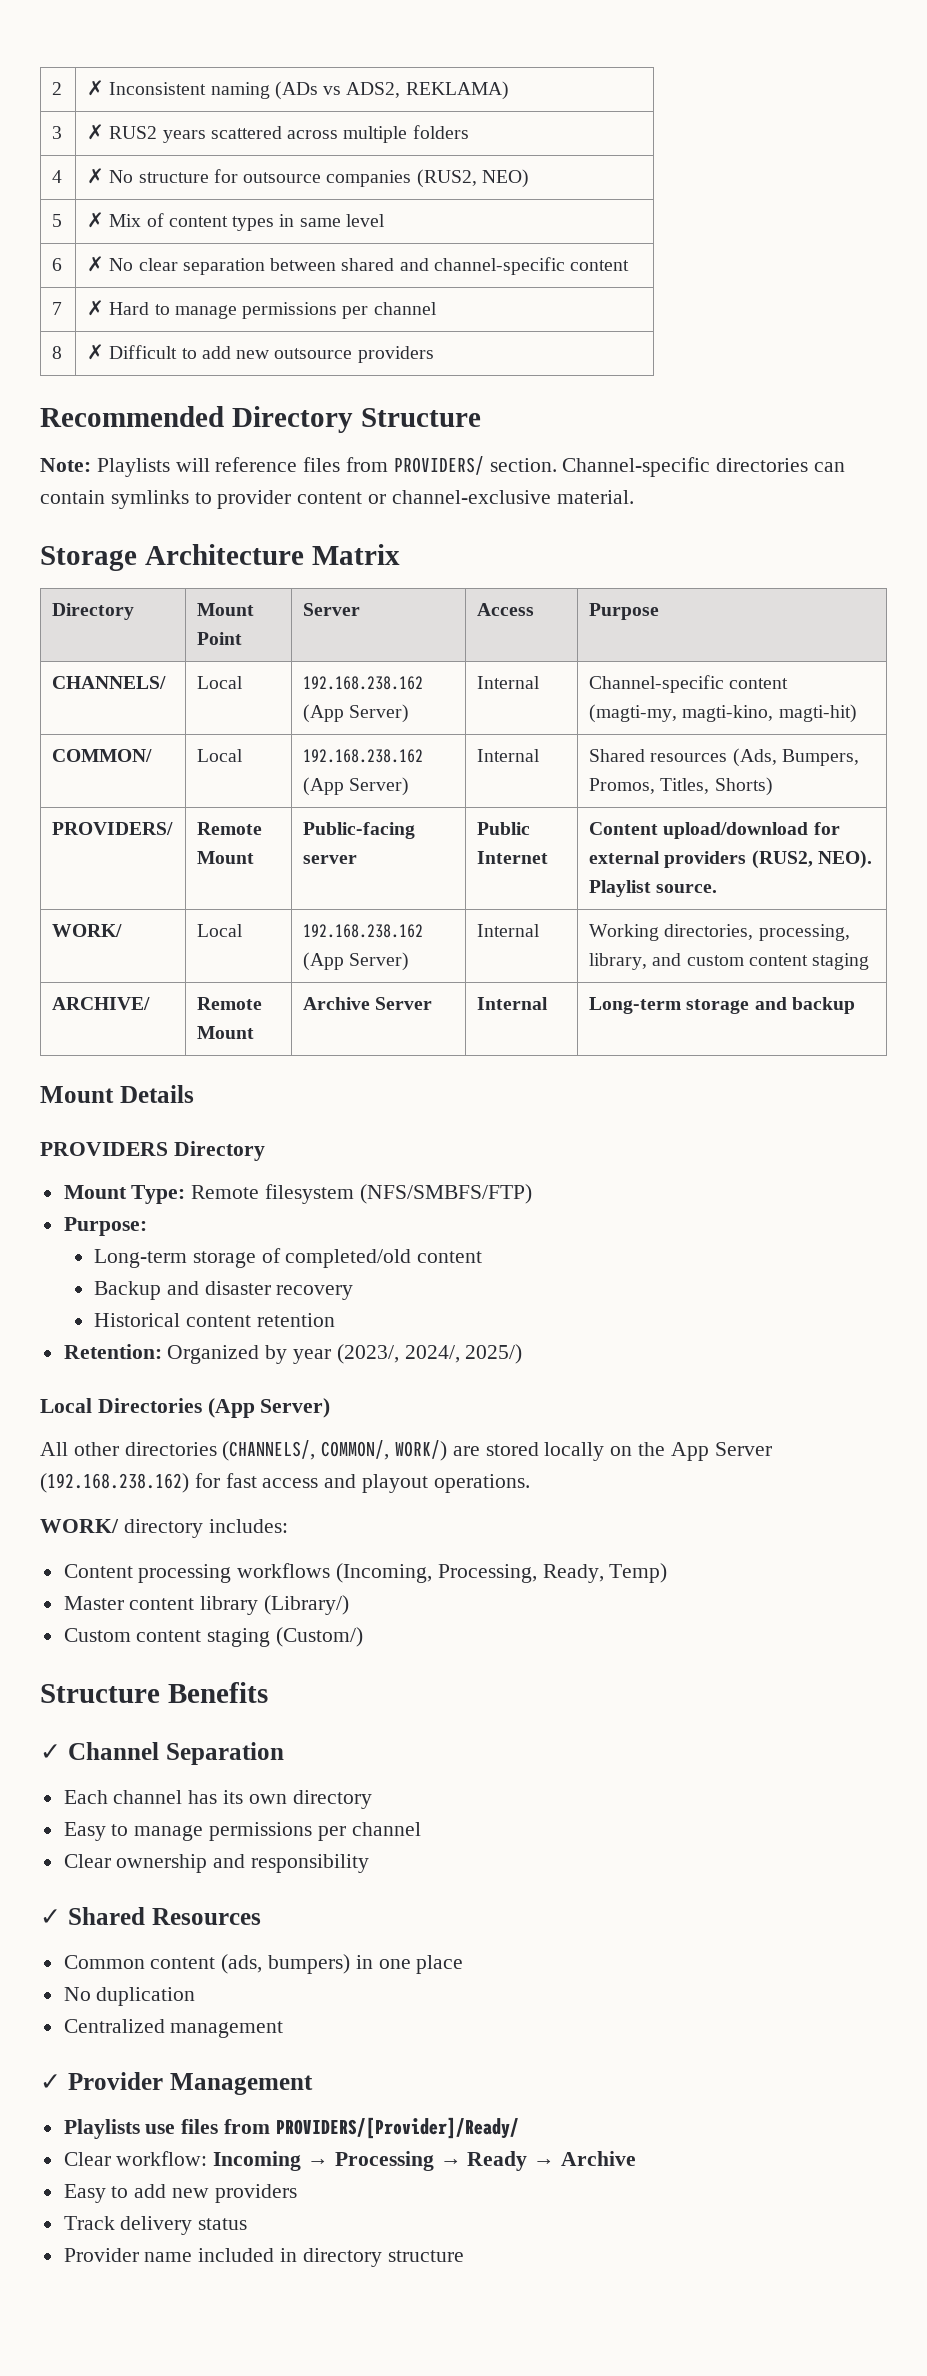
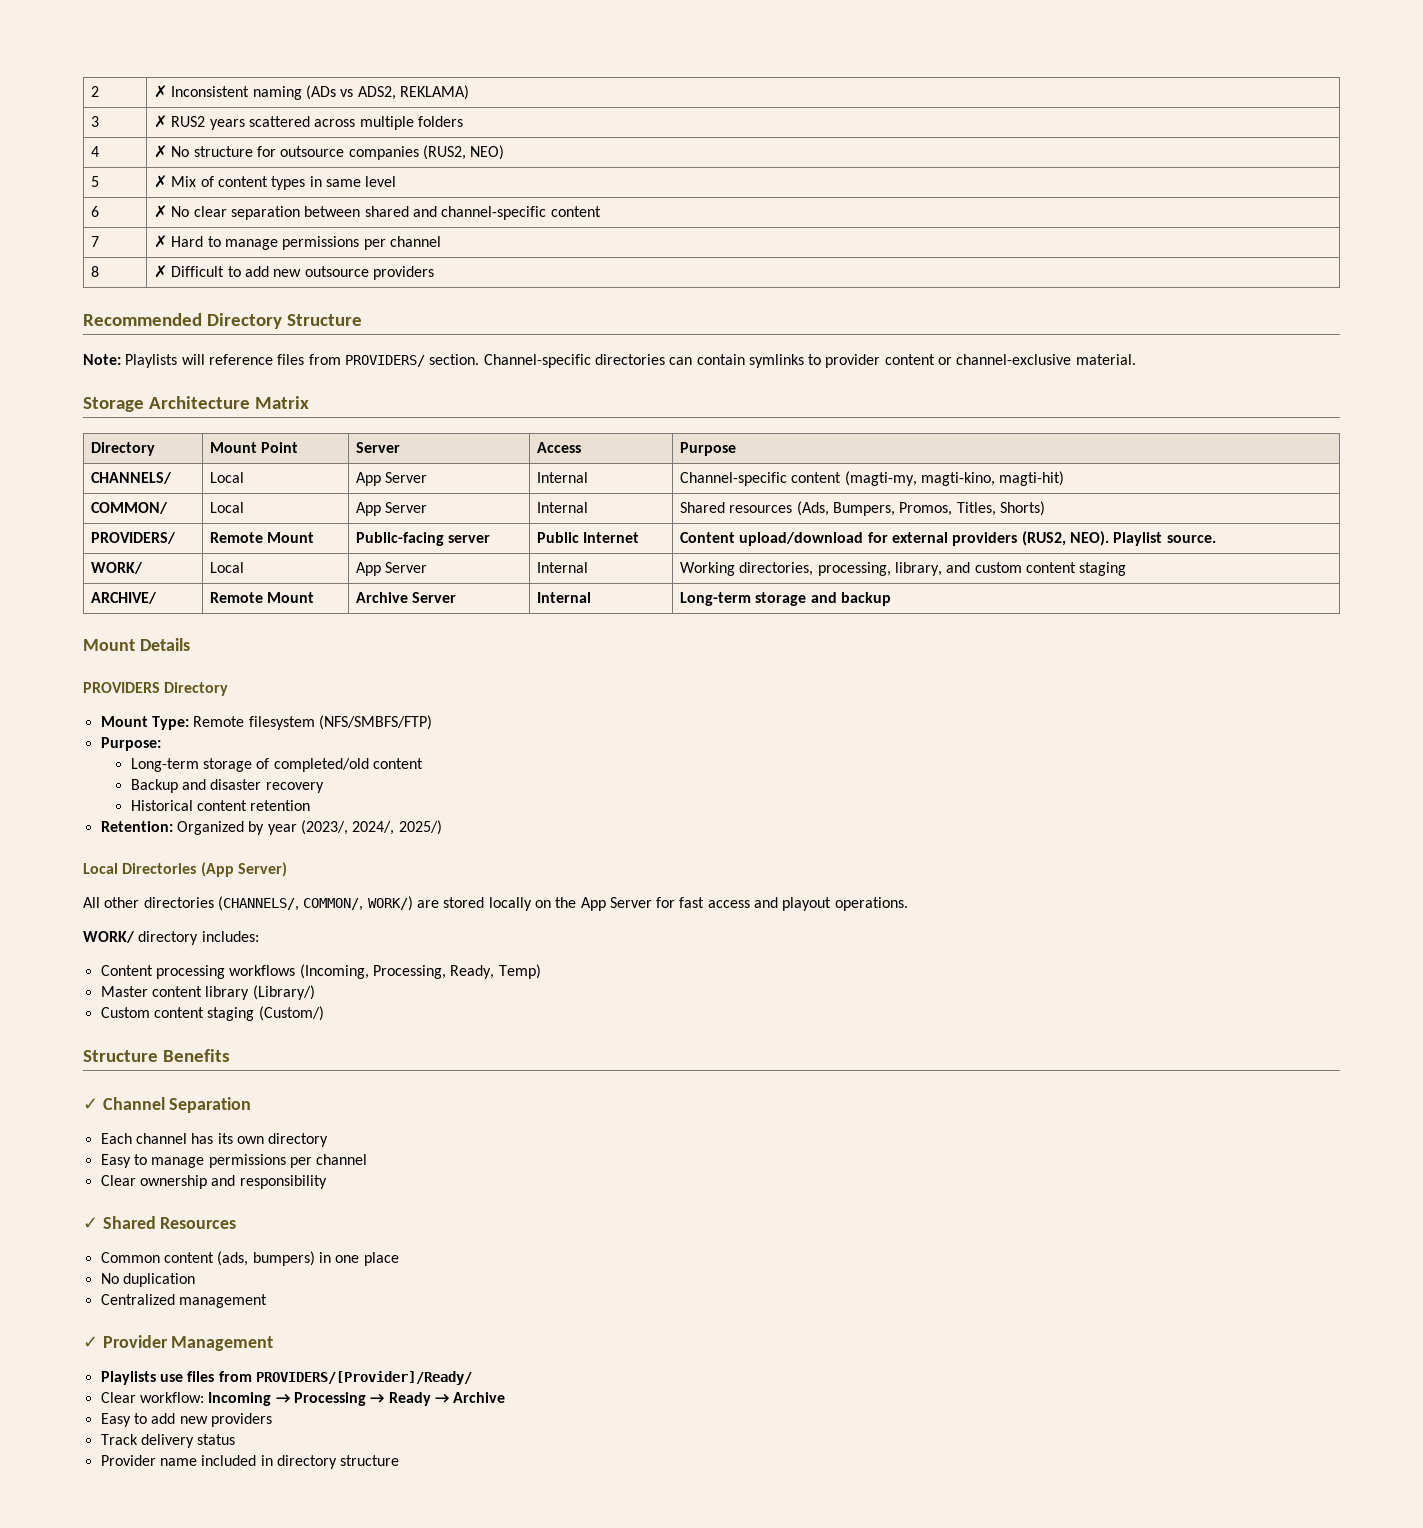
[303,676,424,690] [303,704,410,723] 192.168.238.162 (App Server) -> [356,472,428,486] App Server
[303,749,424,763] [303,777,410,796] 192.168.238.162 (App Server) -> [356,502,428,516] App Server
[303,924,424,938] [303,952,410,971] 192.168.238.162 (App Server) -> [356,562,428,576] App Server
[40,1473,189,1493] (192.168.238.162) -> (652, 902) none

